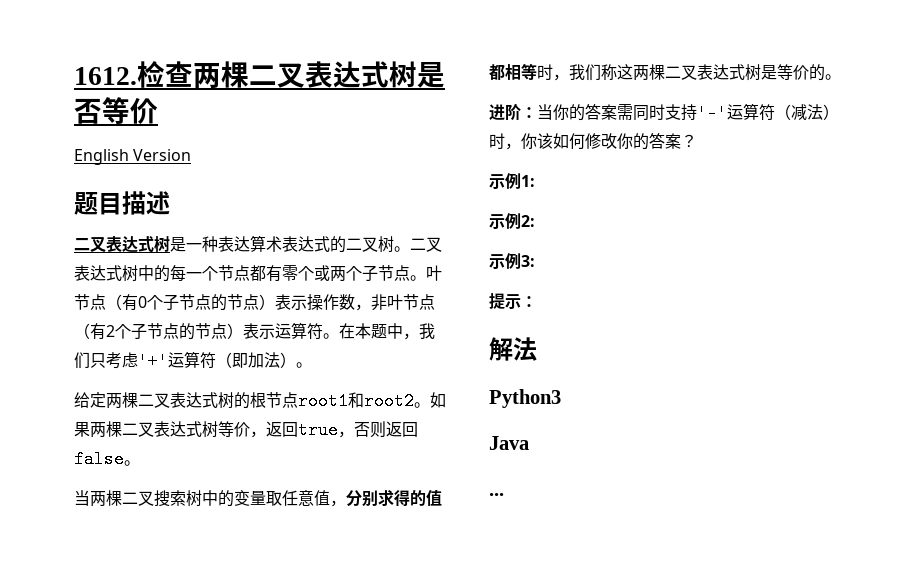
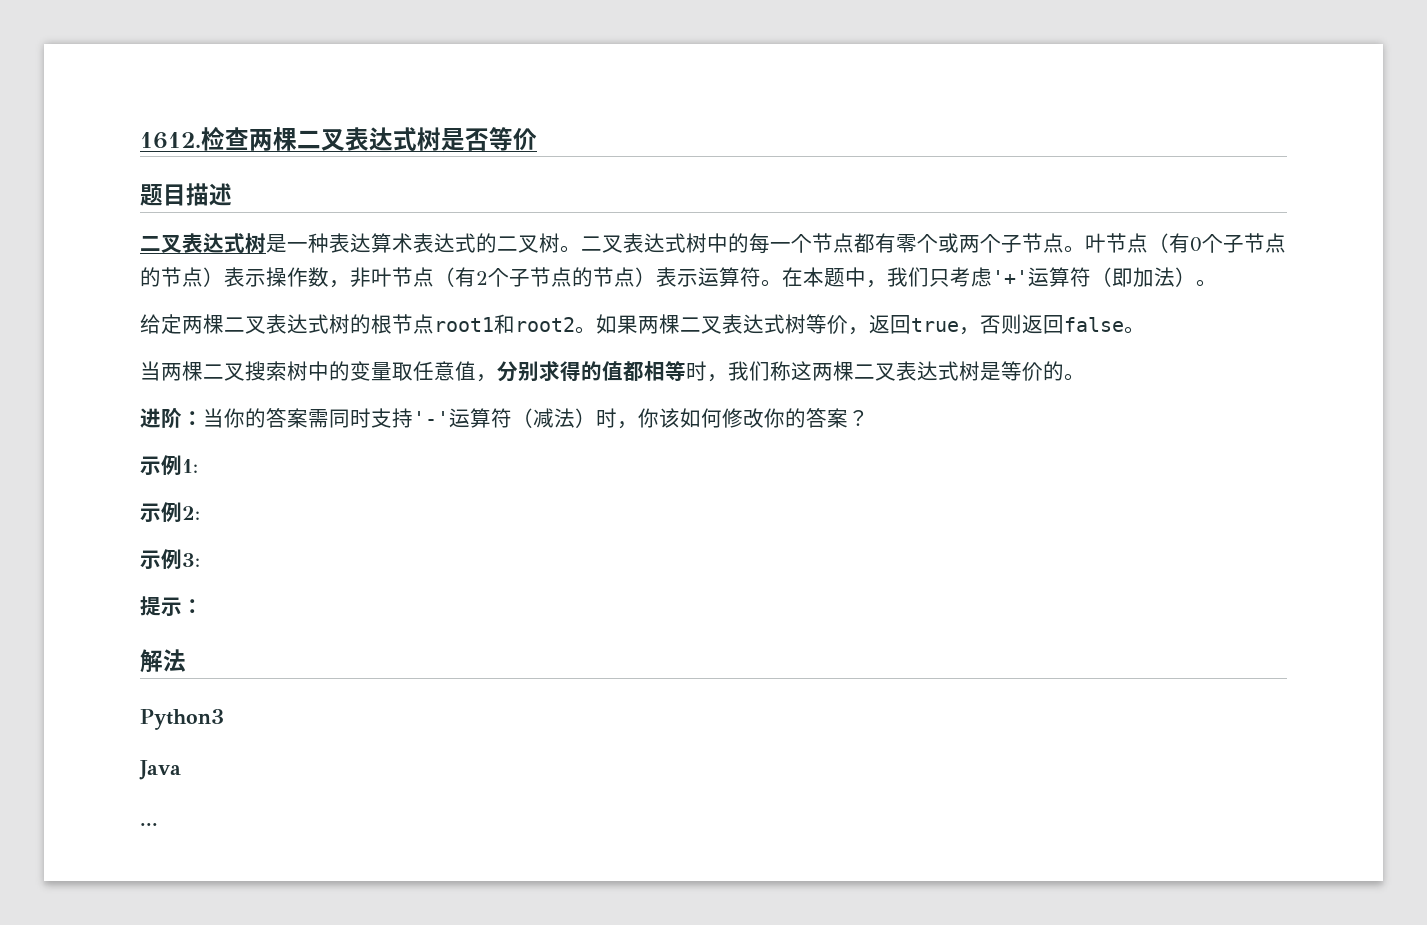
[74,149,192,165] // English Version -> (537, 139) none

